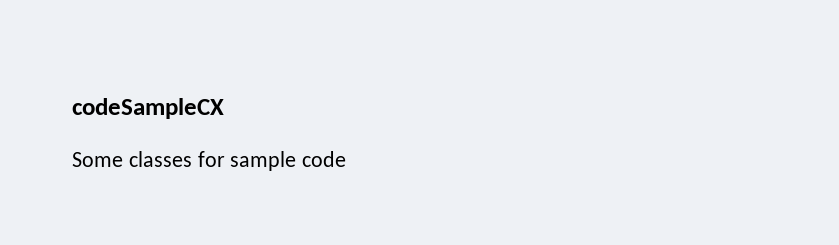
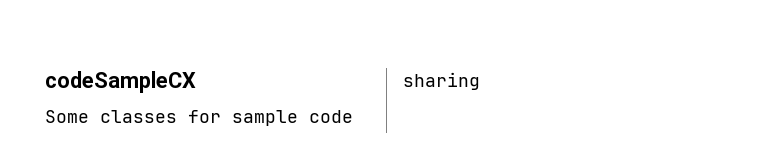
(347, 159) none -> [403,72,480,90] sharing

